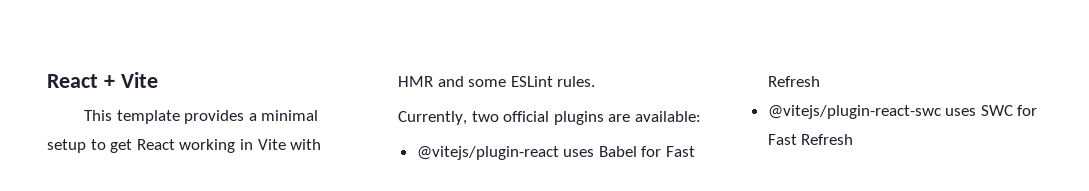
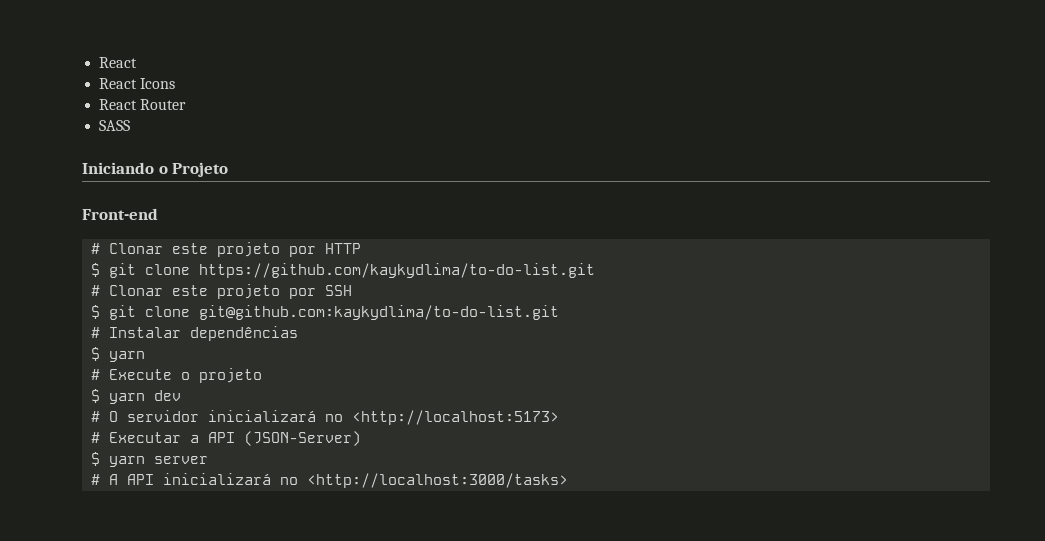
[47,72,158,88] [83,110,319,124] [47,139,322,153] [398,76,596,87] [398,111,701,125] [416,146,696,160] [767,76,820,87] [767,105,1038,119] [767,134,854,145] React + Vite // This template provides a minimal setup to get React working in Vite with HMR and some ESLint rules. // Currently, two official plugins are available: // @vitejs/plugin-react uses Babel for Fast Refresh // @vitejs/plugin-react-swc uses SWC for Fast Refresh -> [99,57,138,68] [99,78,176,89] [99,99,187,110] [99,120,131,131] [82,162,229,177] [82,208,158,220] [91,242,362,257] [91,263,596,278] [91,284,353,299] [91,305,560,320] [91,326,299,341] [91,347,146,362] [91,368,263,383] [91,389,182,404] [91,410,560,425] [91,431,362,446] [91,452,209,467] [91,473,569,488] React // React Icons // React Router // SASS // Iniciando o Projeto // Front-end // # Clonar este projeto por HTTP // $ git clone https://github.com/kaykydlima/to-do-list.git // # Clonar este projeto por SSH // $ git clone git@github.com:kaykydlima/to-do-list.git // # Instalar dependências // $ yarn // # Execute o projeto // $ yarn dev // # O servidor inicializará no <http://localhost:5173> // # Executar a API (JSON-Server) // $ yarn server // # A API inicializará no <http://localhost:3000/tasks>

